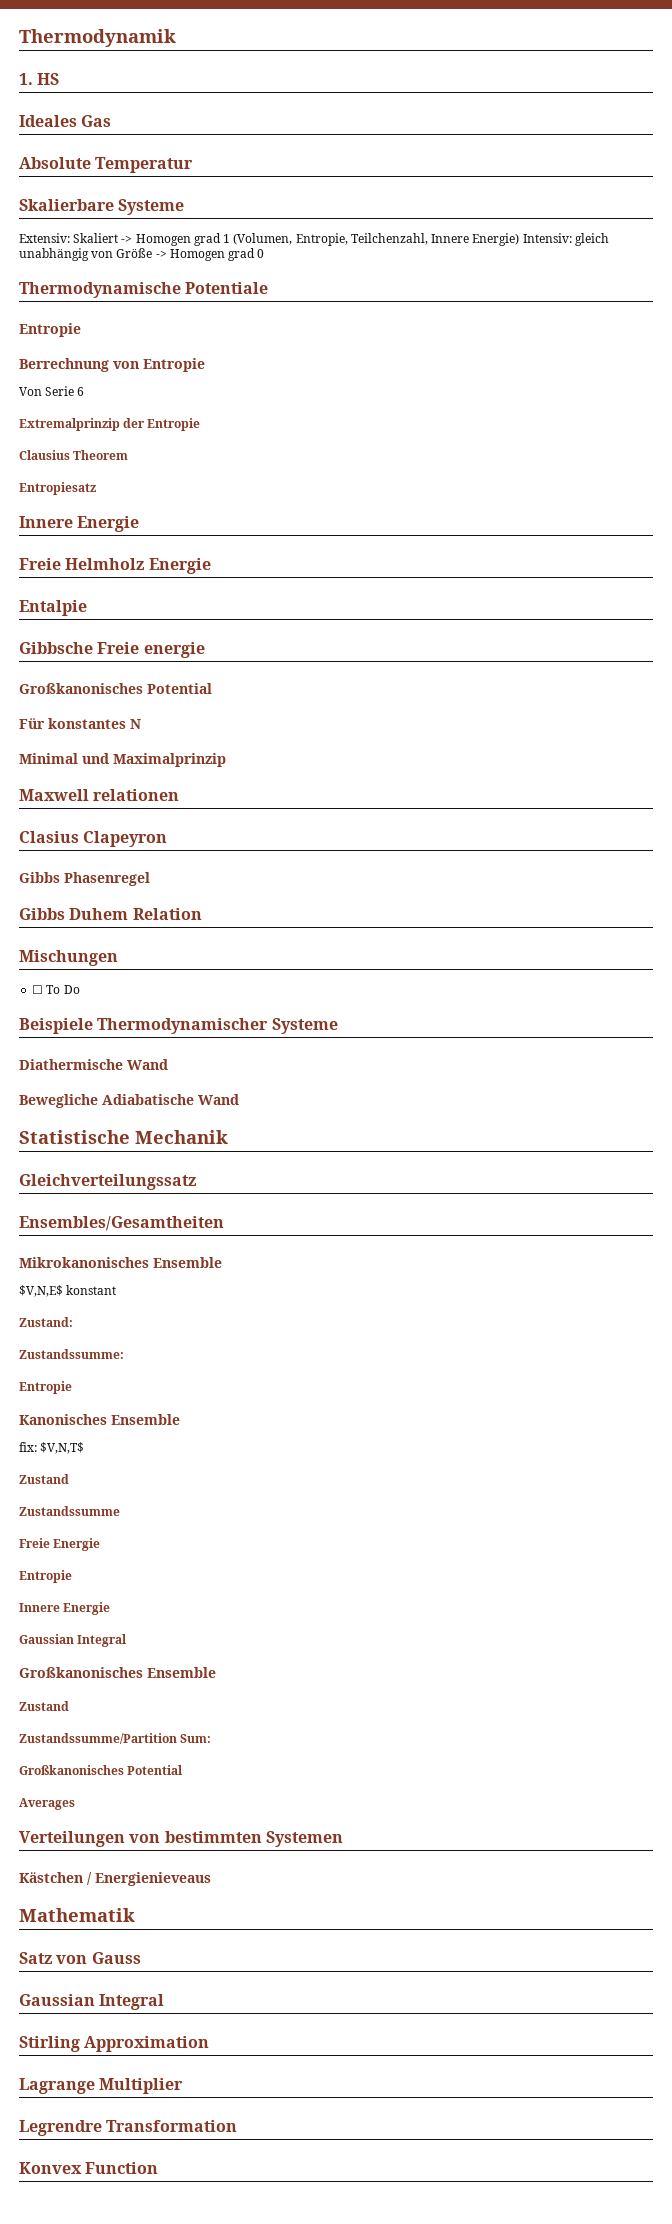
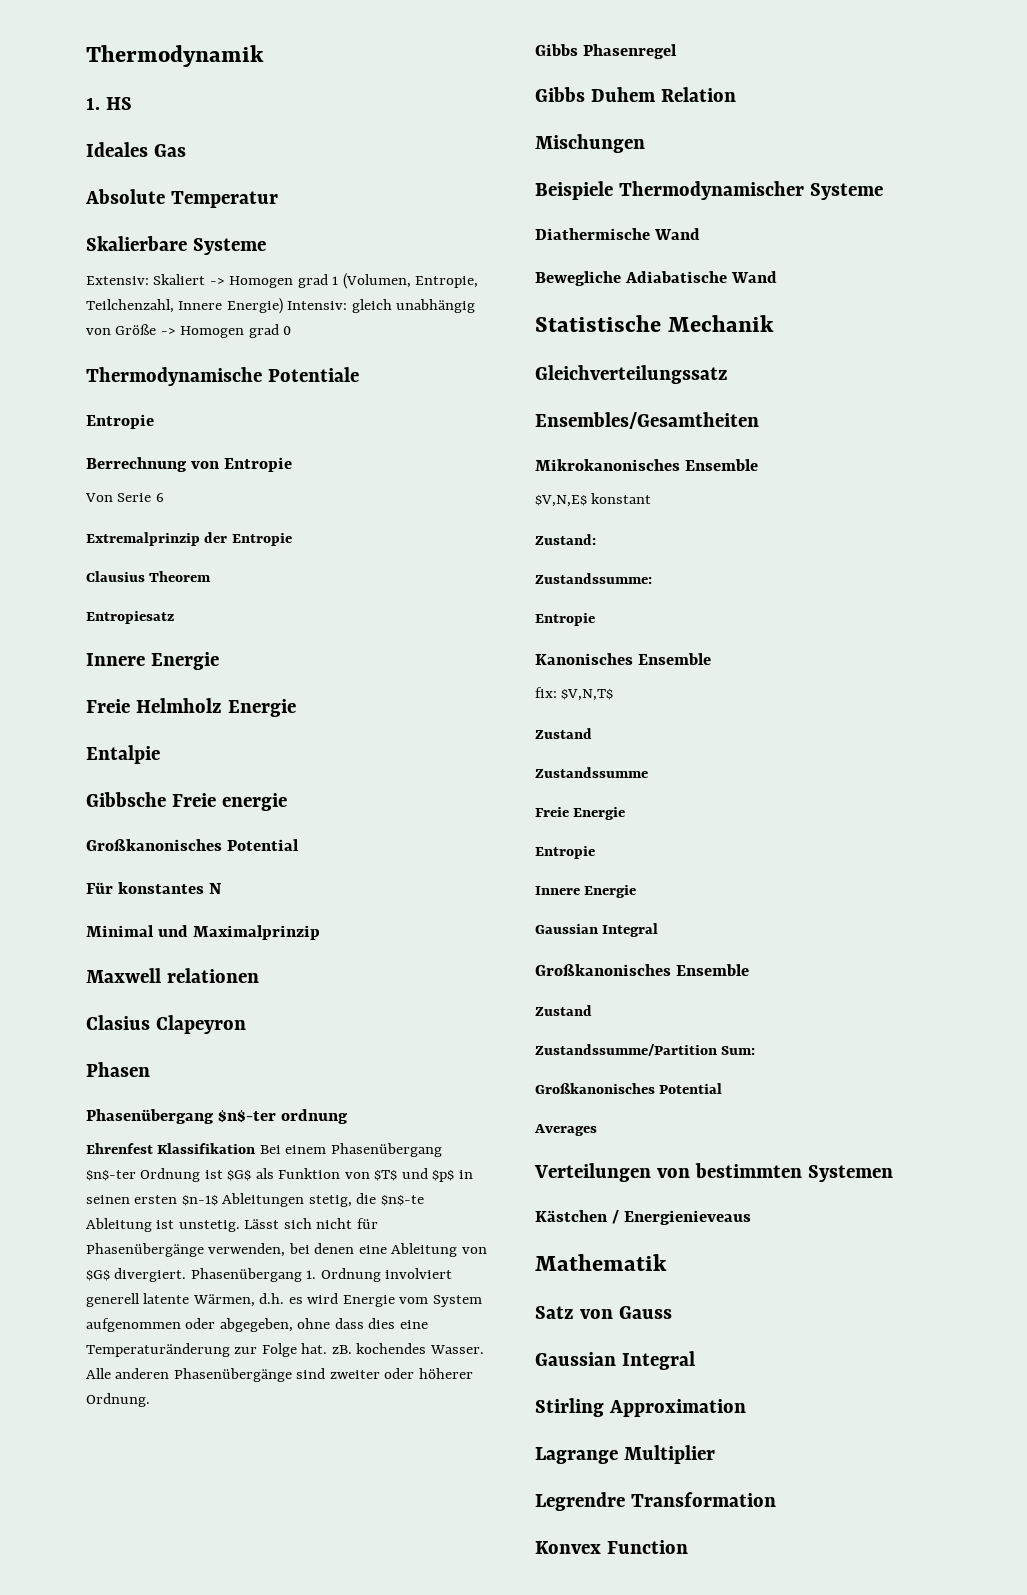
(168, 839) none -> [86,1062,150,1077] [86,1109,349,1124] [86,1143,442,1157] [86,1168,473,1182] [86,1193,424,1207] [86,1218,378,1232] [86,1243,487,1257] [86,1268,453,1282] [86,1293,482,1307] [86,1318,428,1332] [86,1343,484,1357] [86,1368,473,1382] [86,1393,150,1407] // Phasen // Phasenübergang $n$-ter ordnung // Ehrenfest Klassifikation Bei einem Phasenübergang $n$-ter Ordnung ist $G$ als Funktion von $T$ und $p$ in seinen ersten $n-1$ Ableitungen stetig, die $n$-te Ableitung ist unstetig. Lässt sich nicht für Phasenübergänge verwenden, bei denen eine Ableitung von $G$ divergiert. Phasenübergang 1. Ordnung involviert generell latente Wärmen, d.h. es wird Energie vom System aufgenommen oder abgegeben, ohne dass dies eine Temperaturänderung zur Folge hat. zB. kochendes Wasser. Alle anderen Phasenübergänge sind zweiter oder höherer Ordnung.
[32,985,80,994] // ☐ To Do -> (645, 143) none

